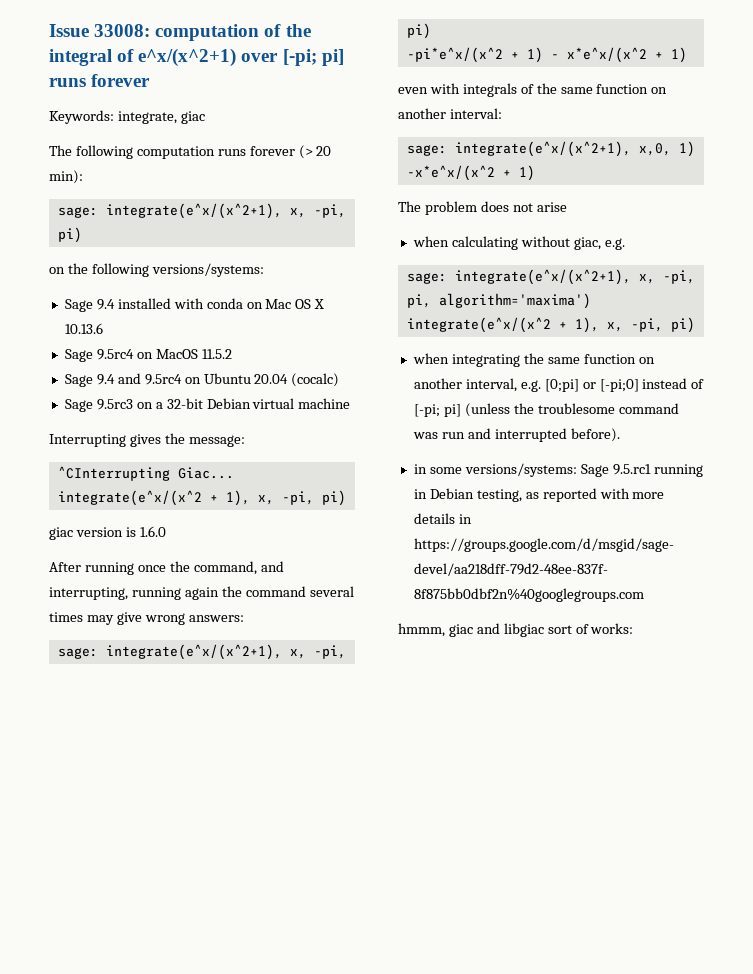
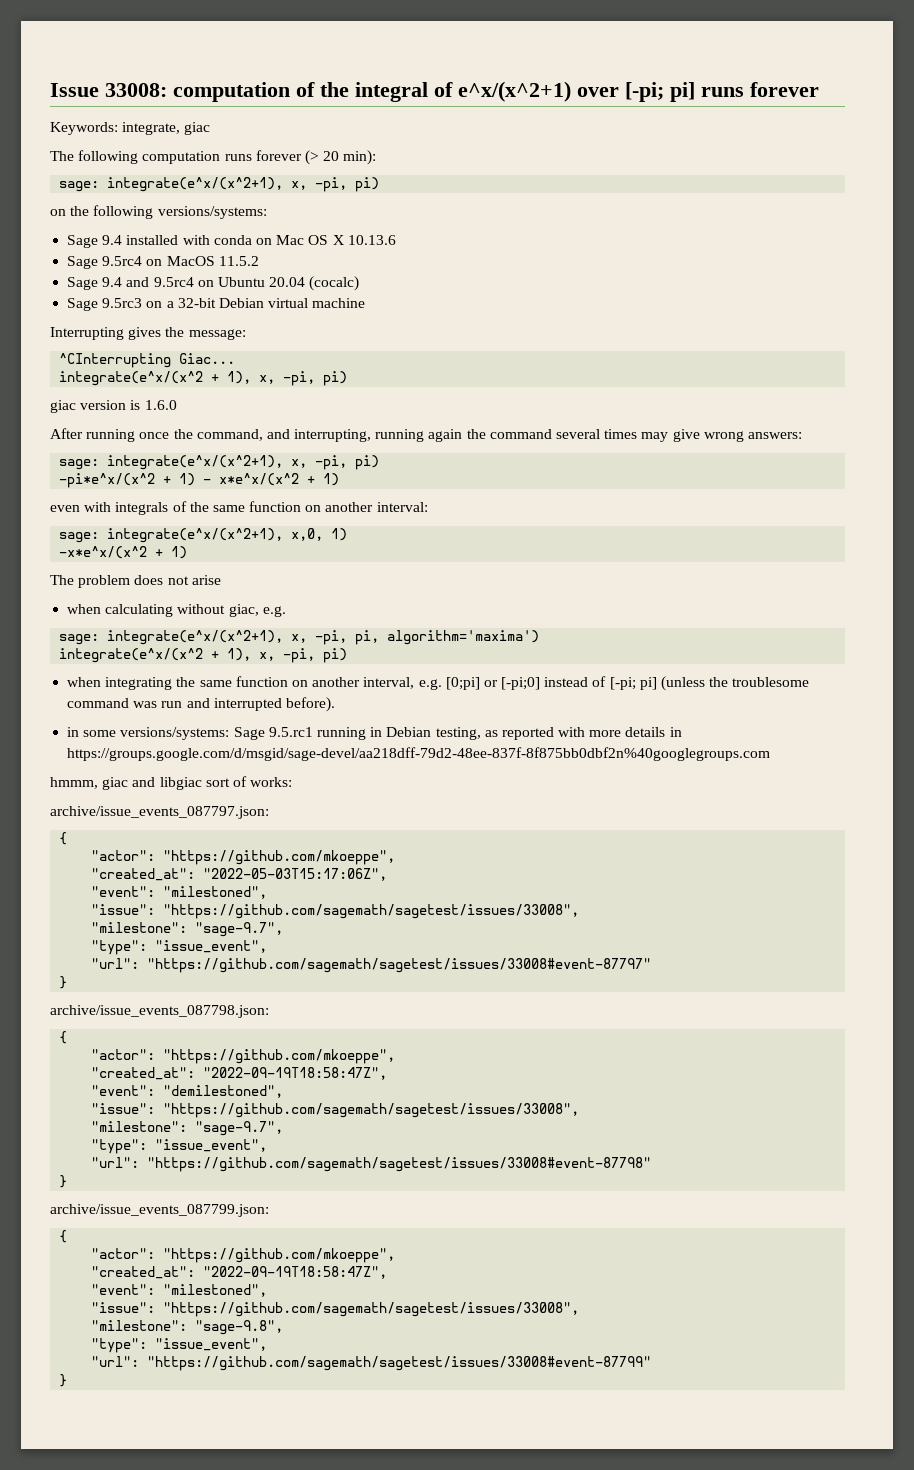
(634, 628) none -> [50,806,269,819] [59,832,68,845] [91,850,396,865] [91,868,388,881] [91,886,268,899] [91,904,580,919] [91,922,284,937] [91,940,268,955] [91,958,652,973] [59,976,68,989] [50,1005,269,1018] [59,1031,68,1044] [91,1049,396,1064] [91,1067,388,1080] [91,1085,284,1098] [91,1103,580,1118] [91,1121,284,1136] [91,1139,268,1154] [91,1157,652,1172] [59,1175,68,1188] [50,1204,269,1217] [59,1230,68,1243] [91,1248,396,1263] [91,1266,388,1279] [91,1284,268,1297] [91,1302,580,1317] [91,1320,284,1335] [91,1338,268,1353] [91,1356,652,1371] [59,1374,68,1387] // archive/issue_events_087797.json: // { // "actor": "https://github.com/mkoeppe", // "created_at": "2022-05-03T15:17:06Z", // "event": "milestoned", // "issue": "https://github.com/sagemath/sagetest/issues/33008", // "milestone": "sage-9.7", // "type": "issue_event", // "url": "https://github.com/sagemath/sagetest/issues/33008#event-87797" // } // archive/issue_events_087798.json: // { // "actor": "https://github.com/mkoeppe", // "created_at": "2022-09-19T18:58:47Z", // "event": "demilestoned", // "issue": "https://github.com/sagemath/sagetest/issues/33008", // "milestone": "sage-9.7", // "type": "issue_event", // "url": "https://github.com/sagemath/sagetest/issues/33008#event-87798" // } // archive/issue_events_087799.json: // { // "actor": "https://github.com/mkoeppe", // "created_at": "2022-09-19T18:58:47Z", // "event": "milestoned", // "issue": "https://github.com/sagemath/sagetest/issues/33008", // "milestone": "sage-9.8", // "type": "issue_event", // "url": "https://github.com/sagemath/sagetest/issues/33008#event-87799" // }

